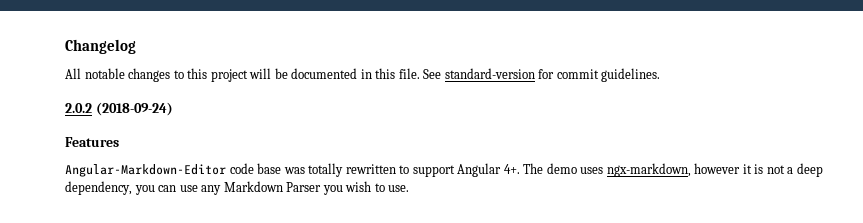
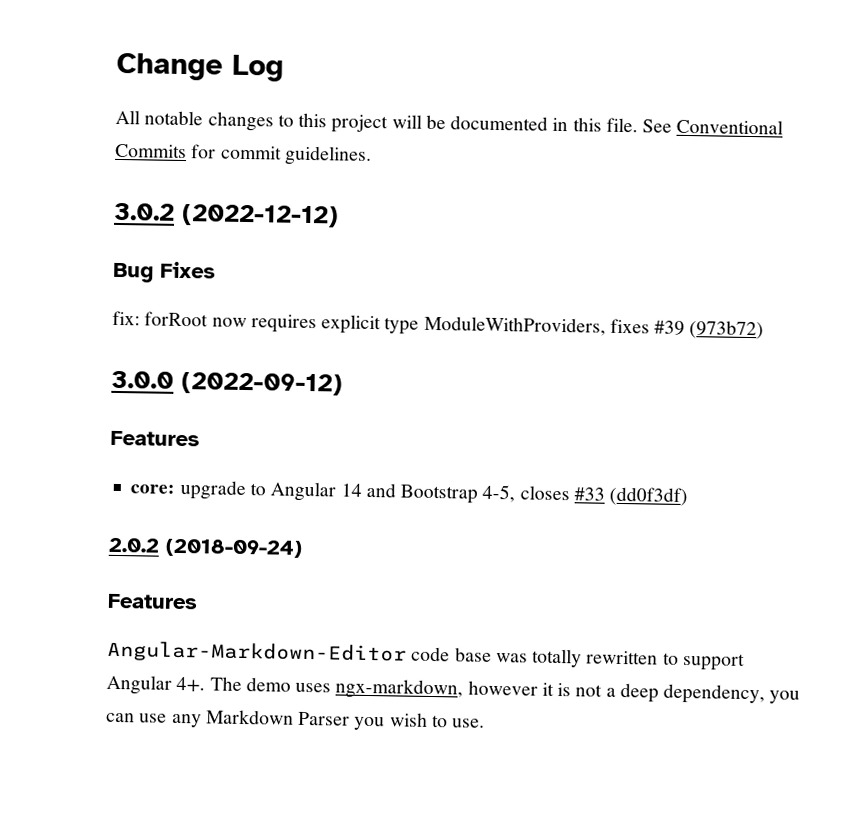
[65,39,136,54] Changelog -> [116,52,284,82] Change Log
[444,68,535,79] standard-version -> [676,118,784,135] [115,143,187,159] Conventional Commits
(661, 75) none -> [114,202,339,228] [113,261,216,283] [112,310,765,340] [111,370,343,396] [110,430,200,447] [130,479,689,507] // 3.0.2 (2022-12-12) // Bug Fixes // fix: forRoot now requires explicit type ModuleWithProviders, fixes #39 (973b72) // 3.0.0 (2022-09-12) // Features // core: upgrade to Angular 14 and Bootstrap 4-5, closes #33 (dd0f3df)

